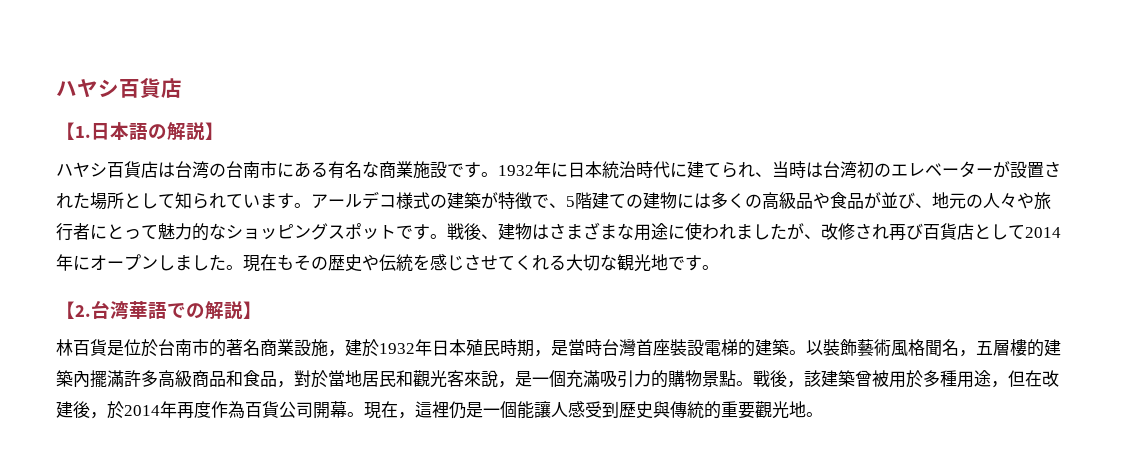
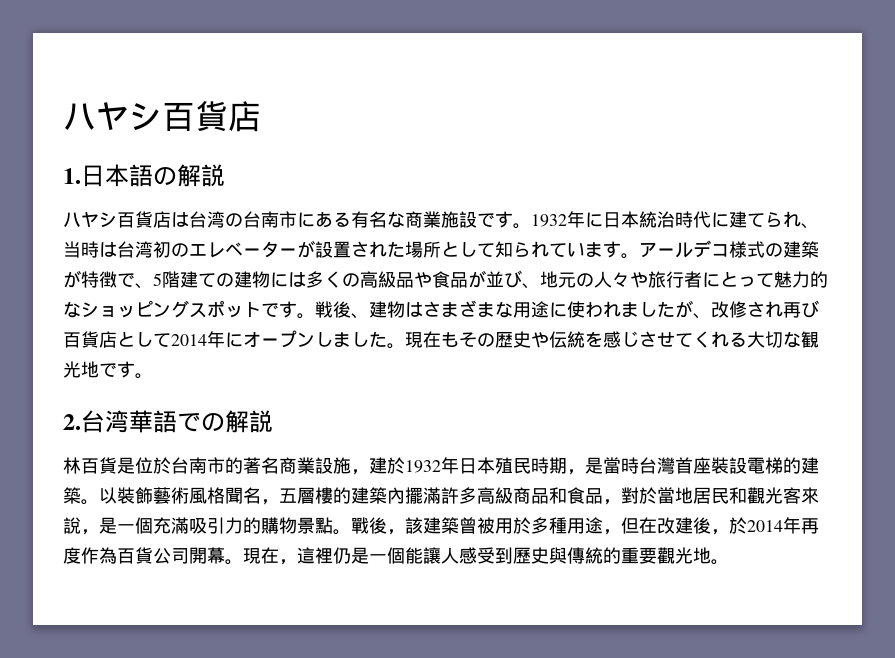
[56,122,75,140] 【 -> (261, 116) none
[205,122,224,140] 】 -> (225, 175) none
[56,301,75,319] 【 -> (153, 376) none
[243,301,262,319] 】 -> (273, 421) none

